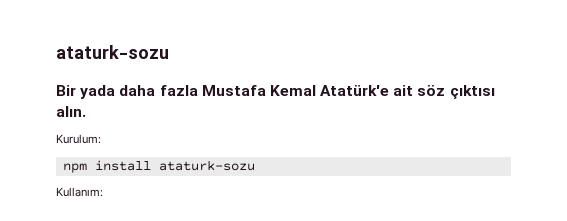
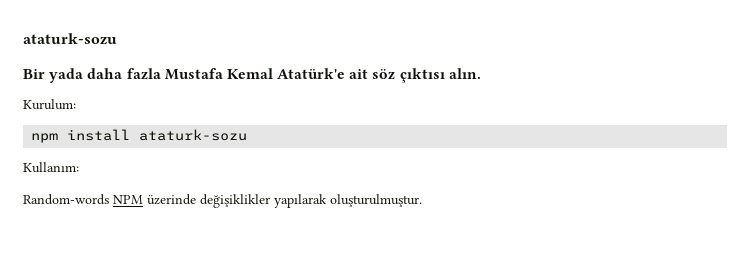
(103, 192) none -> [23,194,422,208] // Random-words NPM üzerinde değişiklikler yapılarak oluşturulmuştur.

